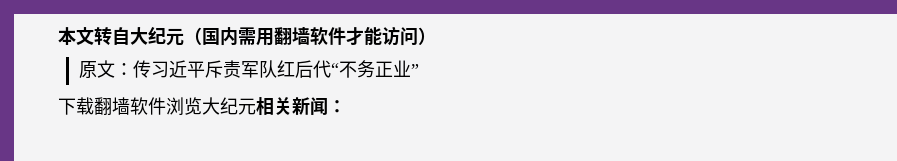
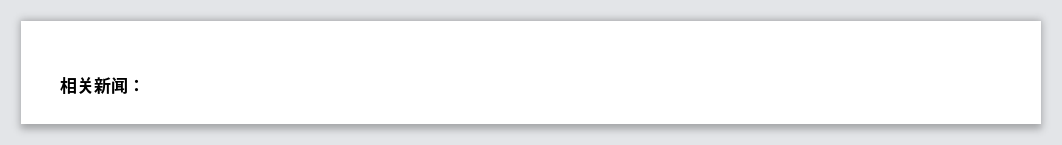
[58,26,436,46] [78,60,419,78] [58,97,256,115] 本文转自大纪元（国内需用翻墙软件才能访问） // 原文：传习近平斥责军队红后代“不务正业” // 下载翻墙软件浏览大纪元 -> (60, 85) none

